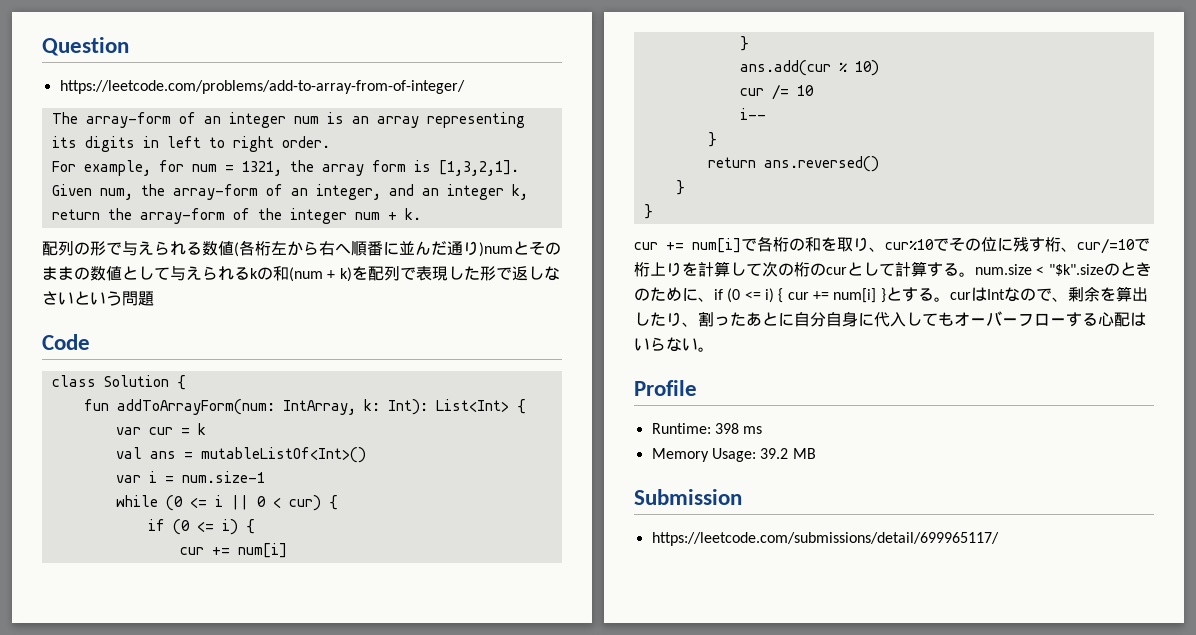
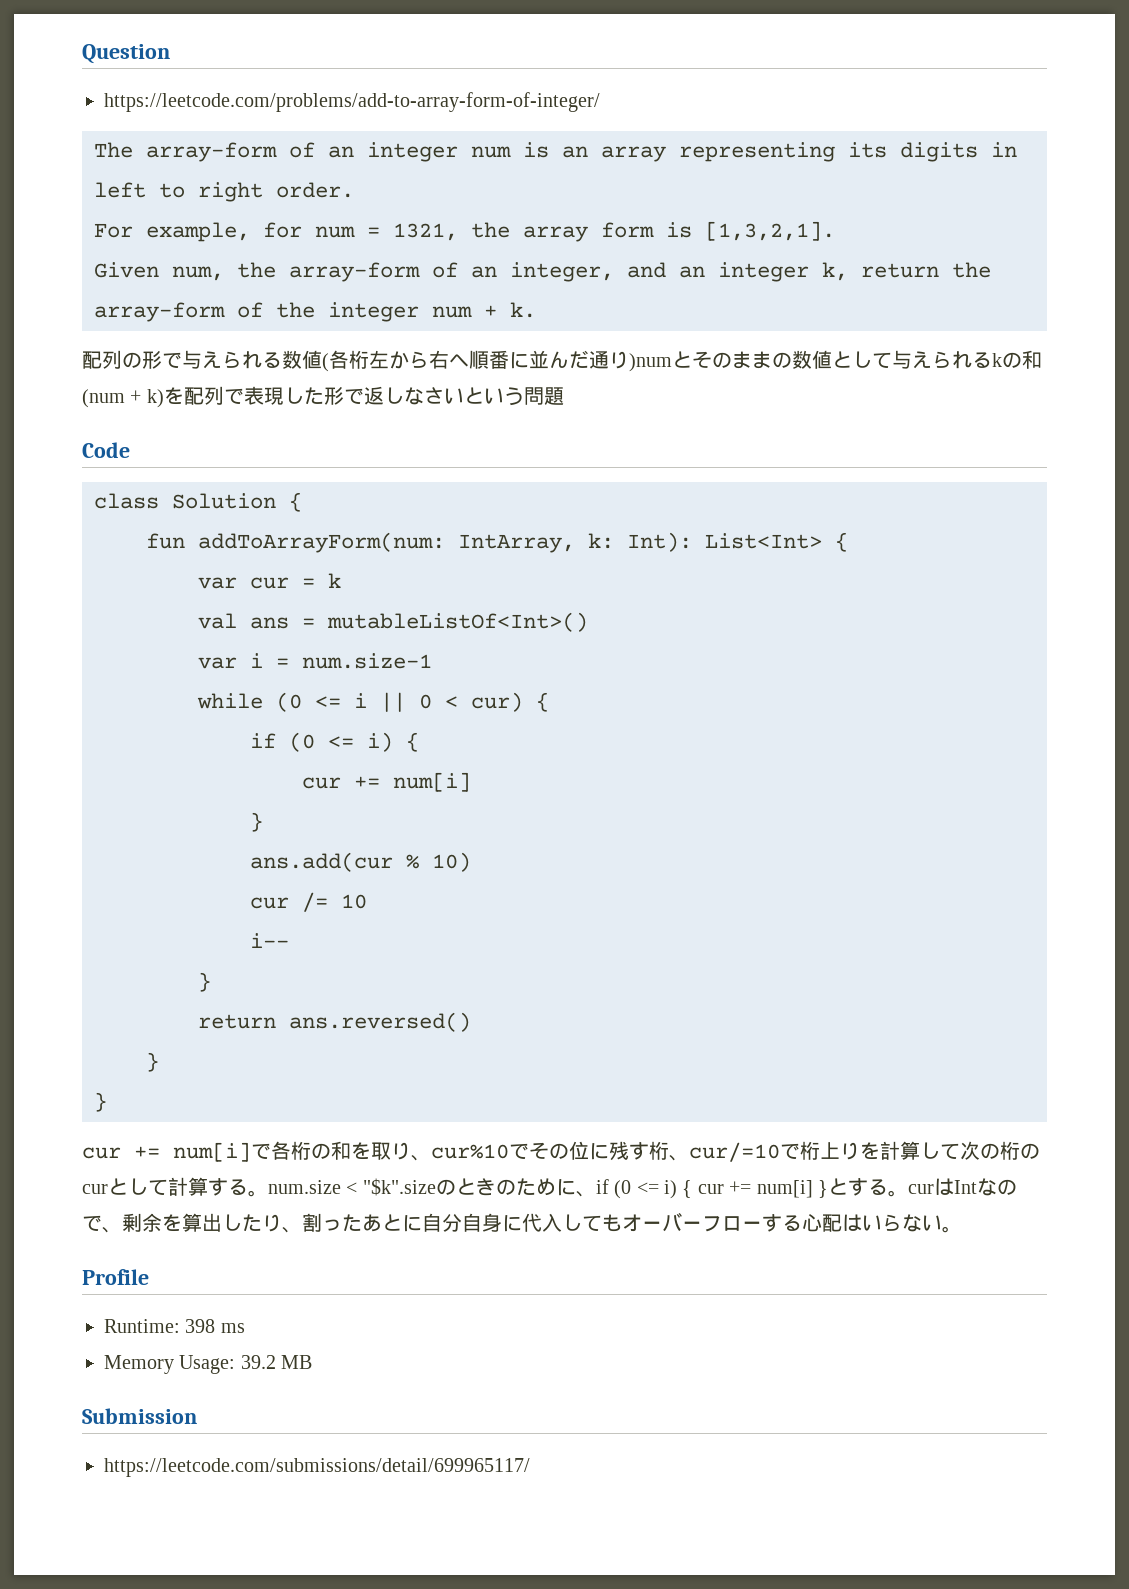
[59,80,465,94] https://leetcode.com/problems/add-to-array-from-of-integer/ -> [104,92,600,112] https://leetcode.com/problems/add-to-array-form-of-integer/

